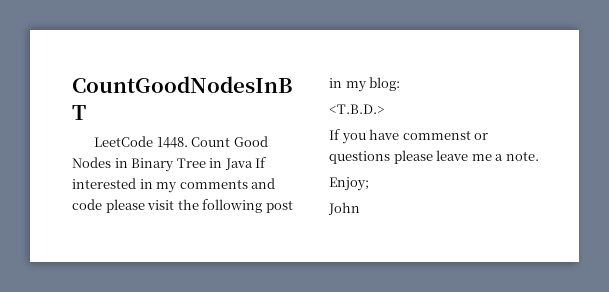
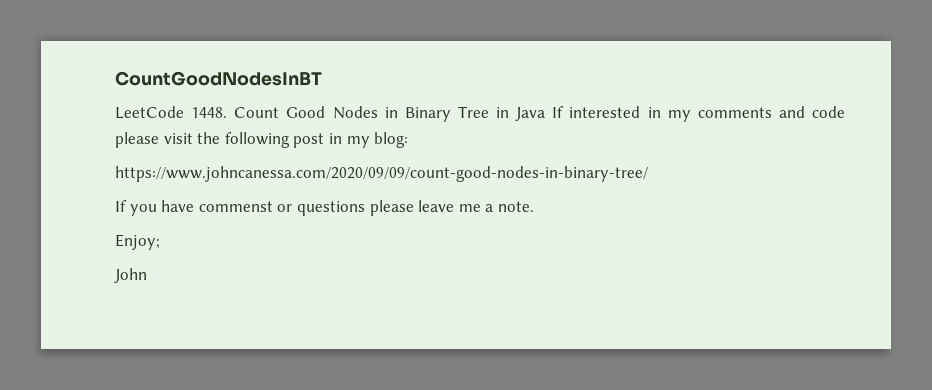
[329,104,385,114] <T.B.D.> -> [115,166,648,182] https://www.johncanessa.com/2020/09/09/count-good-nodes-in-binary-tree/

